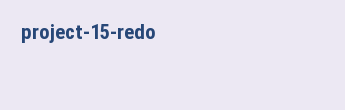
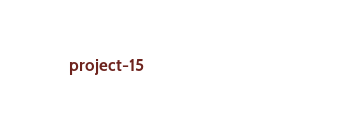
[21,24,156,43] project-15-redo -> [69,59,144,75] project-15

